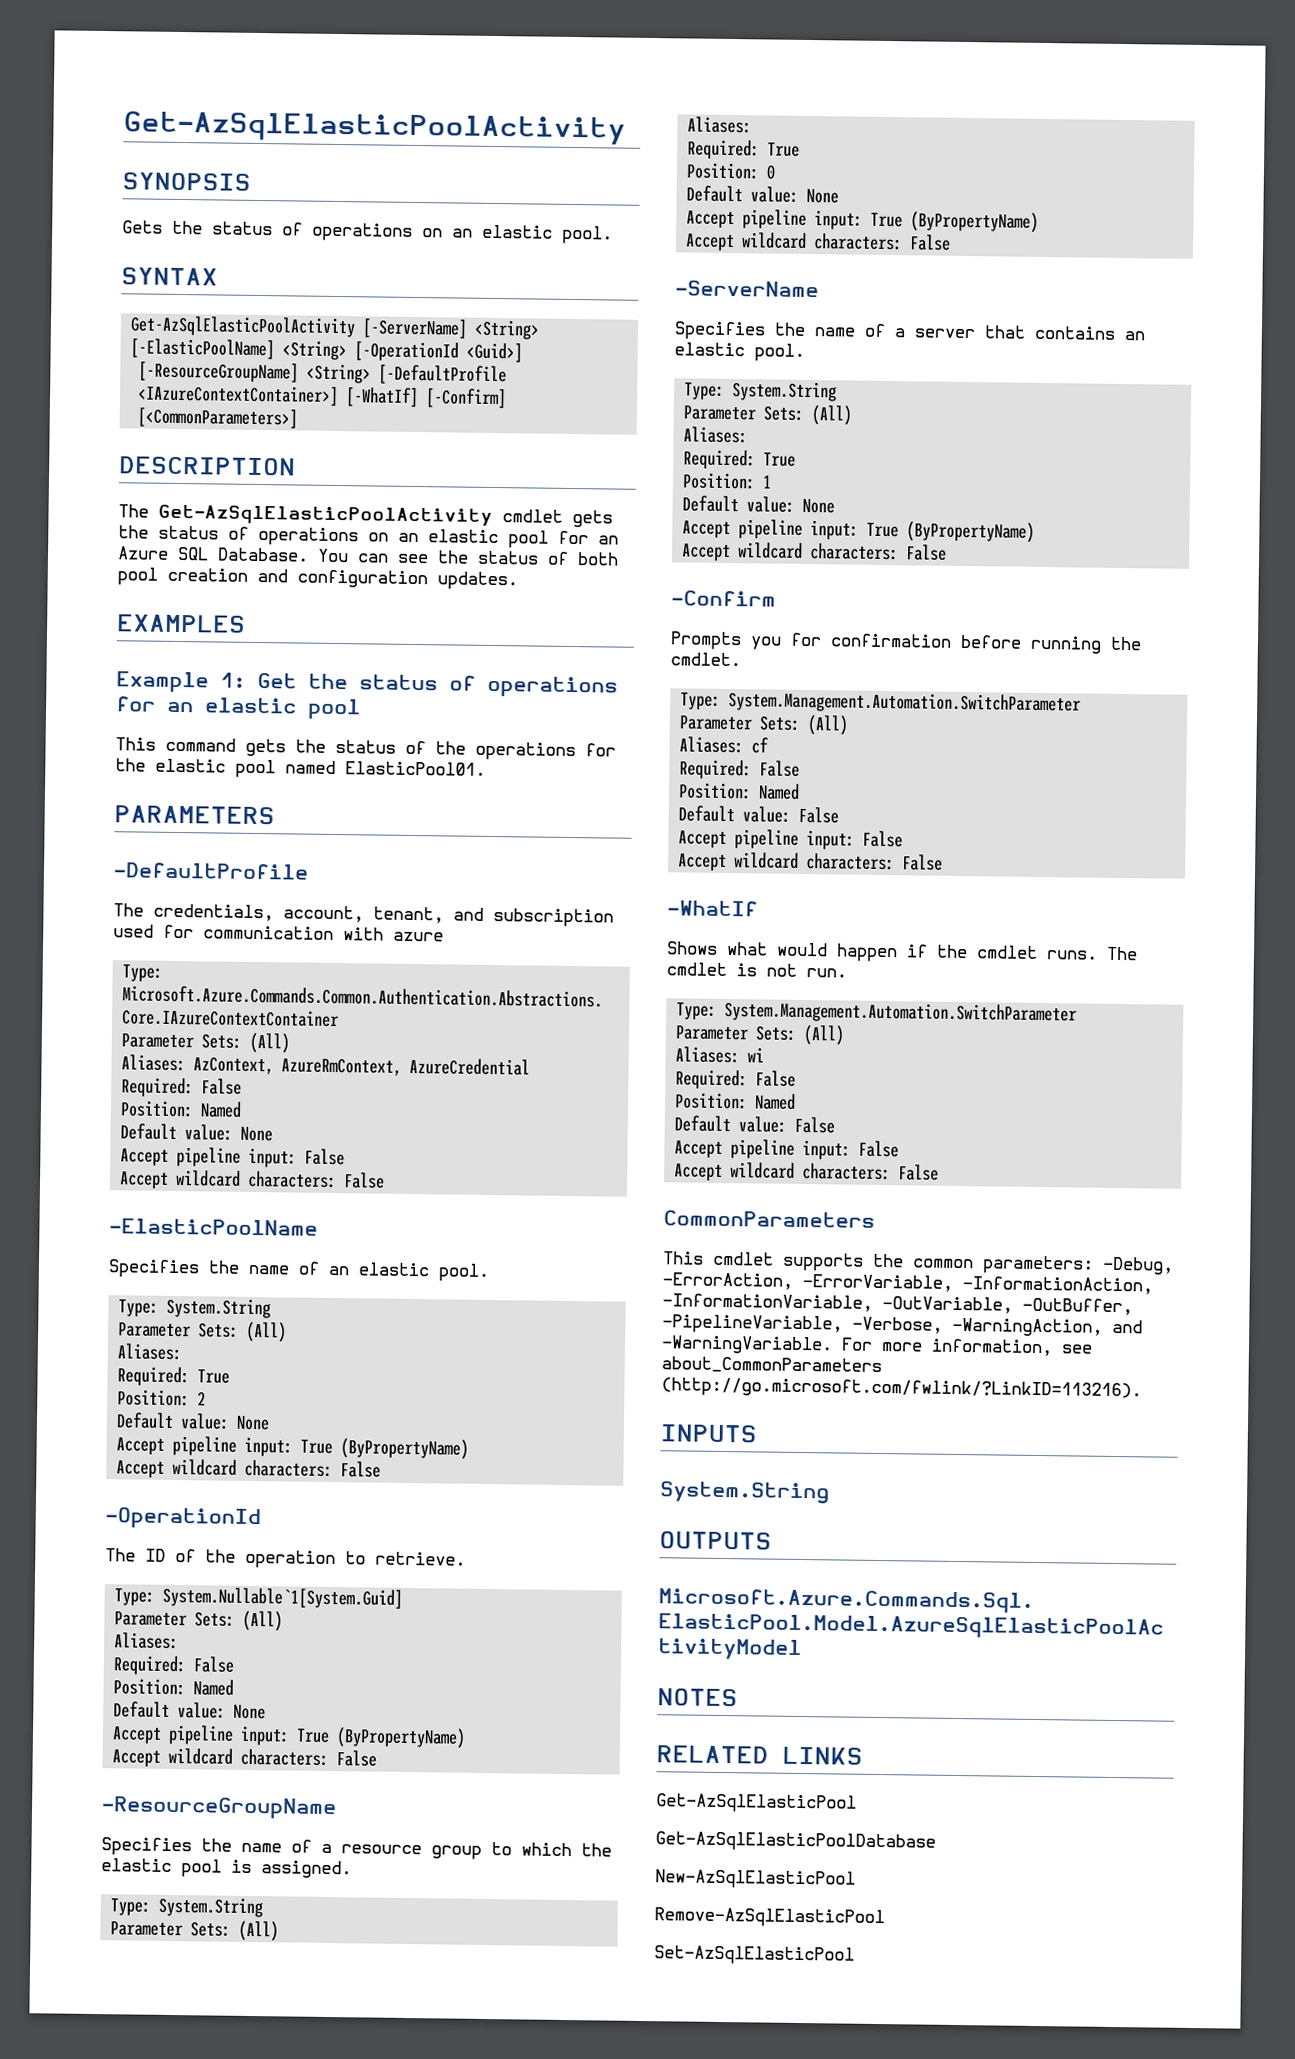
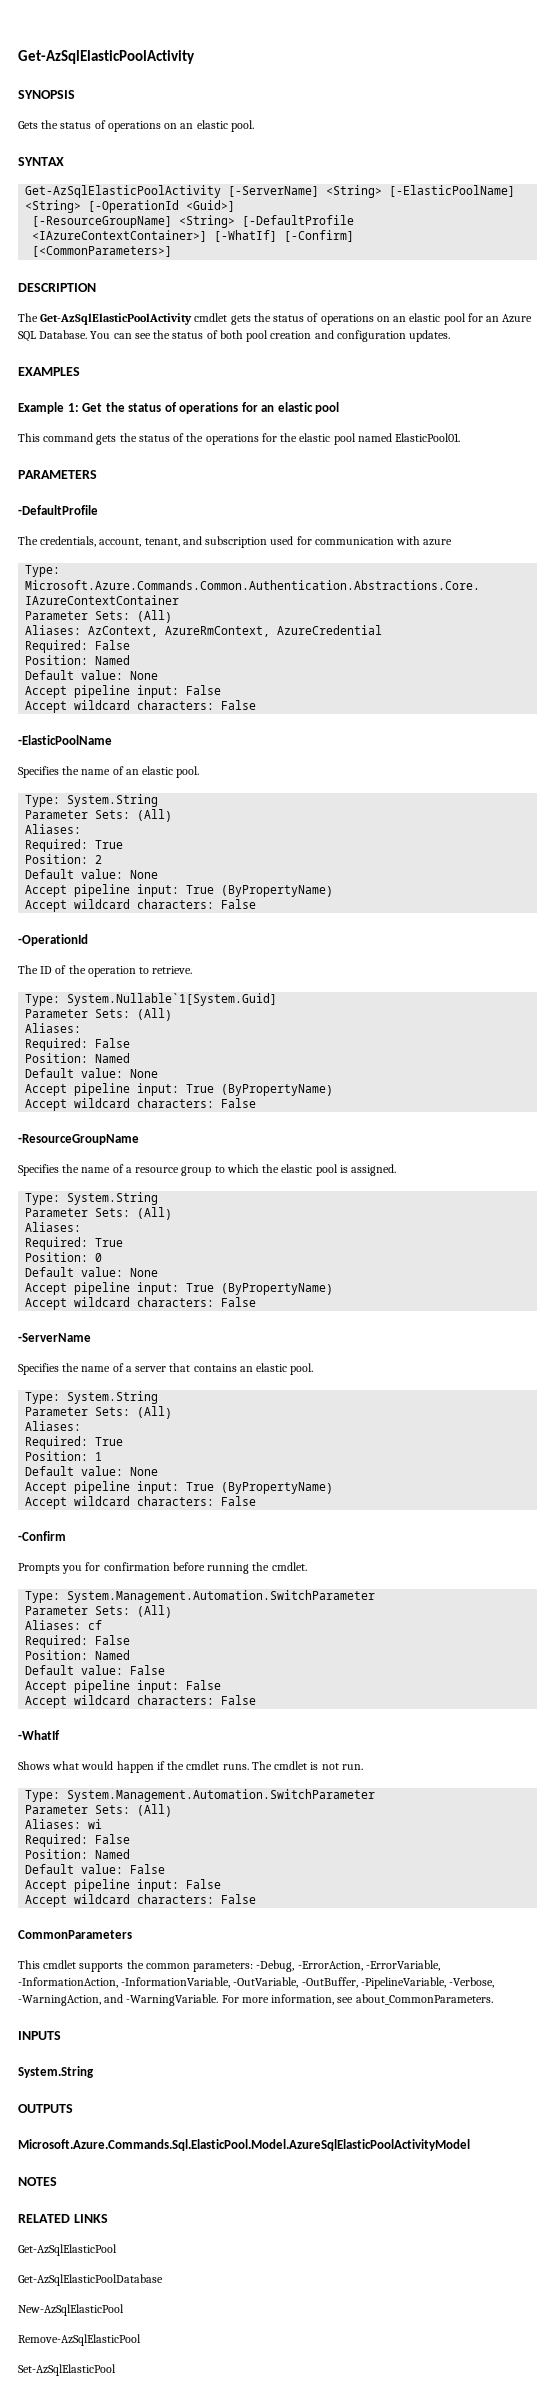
[661,1356,882,1375] [661,1377,1142,1402] about_CommonParameters (http://go.microsoft.com/fwlink/?LinkID=113216). -> [355,1994,493,2005] about_CommonParameters.

